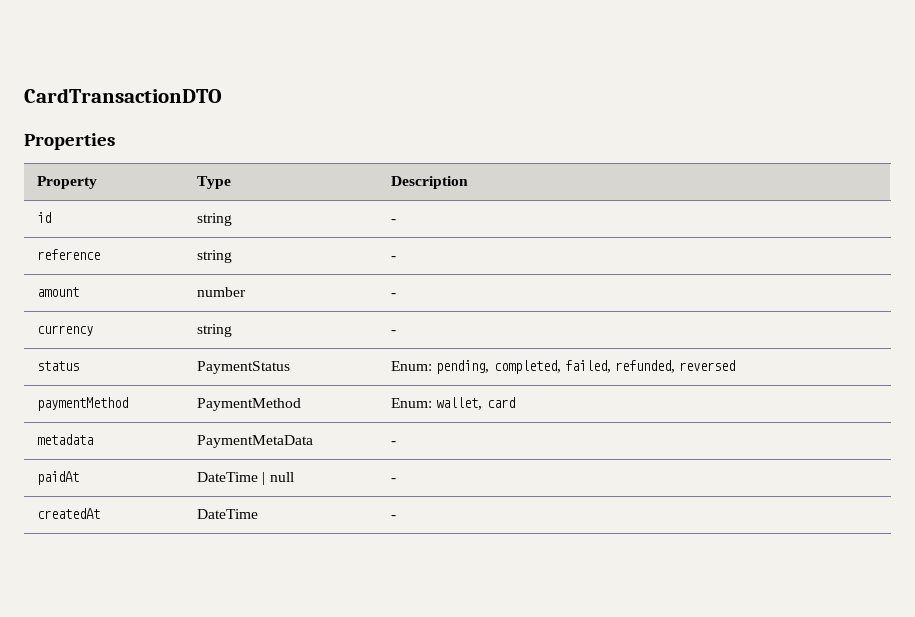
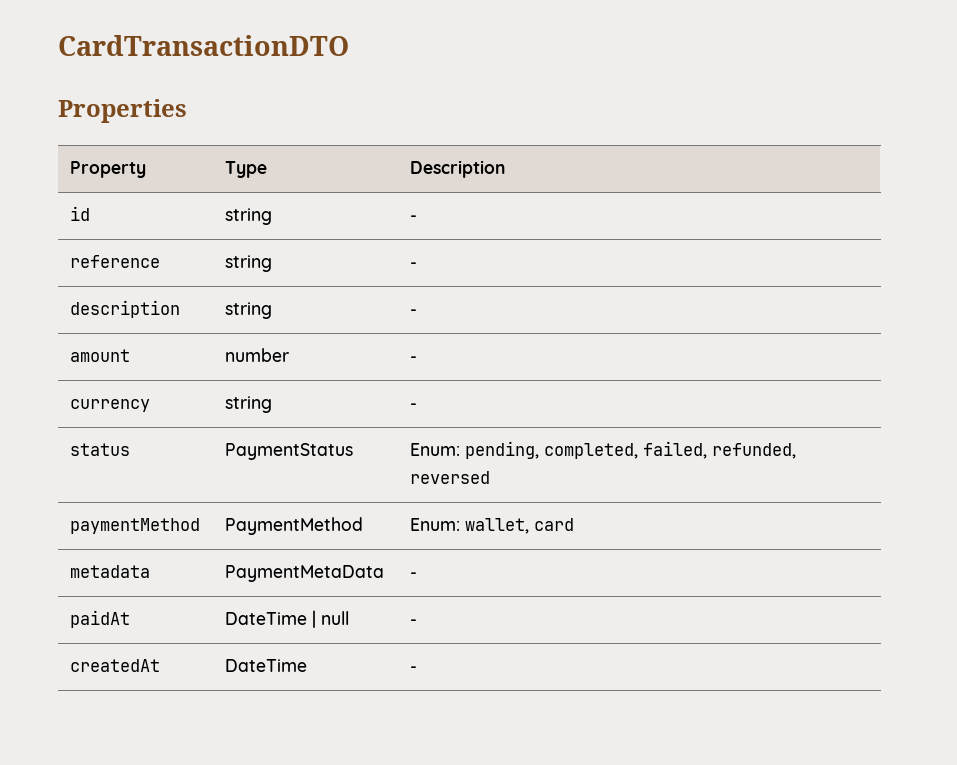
(397, 258) none -> [70,300,181,318] [225,302,273,319] [410,309,418,315] // description | string | -

